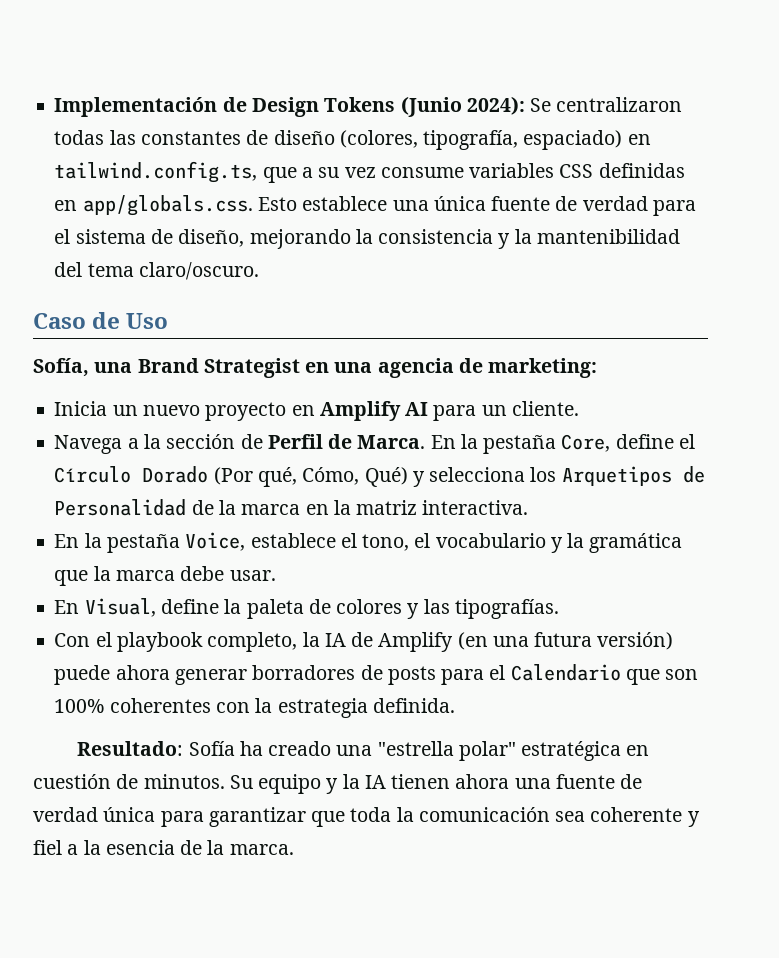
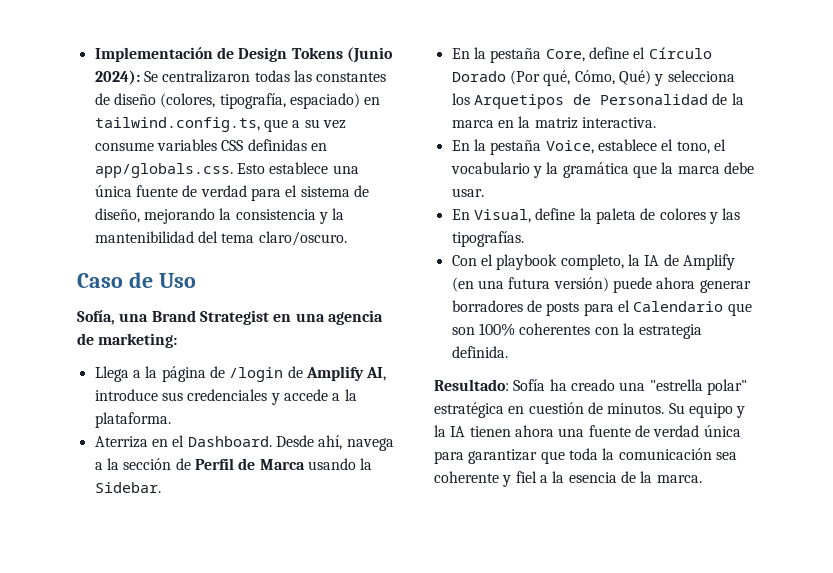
[54,401,579,421] [54,435,123,454] Inicia un nuevo proyecto en Amplify AI para un cliente. // Navega -> [94,366,387,382] [94,389,357,405] [94,412,171,428] [94,435,394,451] Llega a la página de /login de Amplify AI, introduce sus credenciales y accede a la plataforma. // Aterriza en el Dashboard. Desde ahí, navega
[357,435,426,449] Marca. -> [259,458,373,470] [94,482,161,493] Marca usando la Sidebar. //

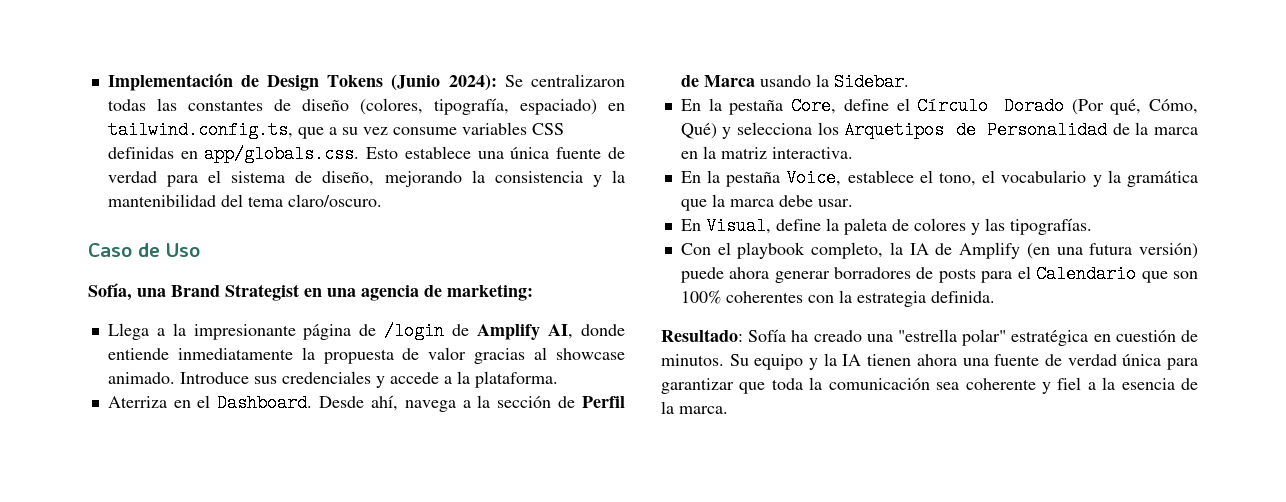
(158, 372) none -> [193,324,296,340] impresionante
[94,389,158,401] introduce -> [581,324,626,336] [107,347,625,364] [107,372,249,384] donde entiende inmediatamente la propuesta de valor gracias al showcase animado. Introduce

